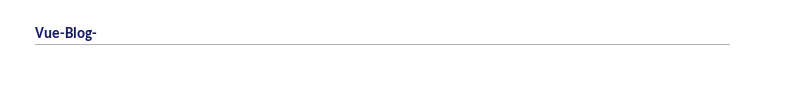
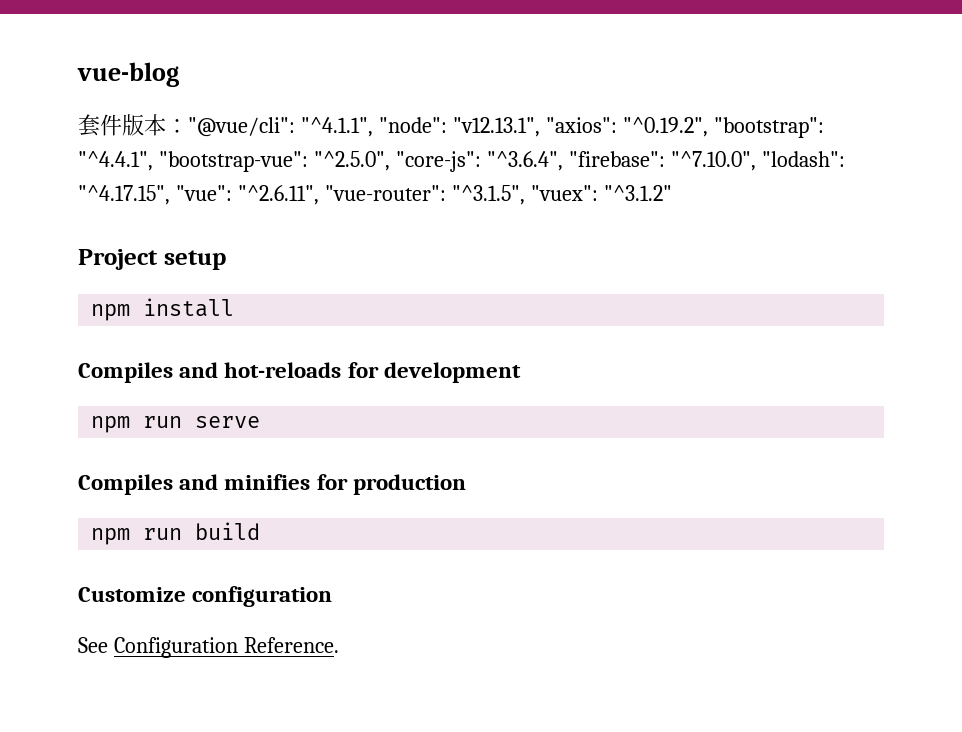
[35,27,97,41] Vue-Blog- -> [77,62,179,87] [78,114,824,138] [78,151,845,172] [78,185,672,205] [78,249,226,270] [91,298,235,321] [78,362,521,383] [91,416,261,433] [78,474,466,495] [91,522,261,545] [78,586,333,607] [78,637,339,658] vue-blog // 套件版本："@vue/cli": "^4.1.1", "node": "v12.13.1", "axios": "^0.19.2", "bootstrap": "^4.4.1", "bootstrap-vue": "^2.5.0", "core-js": "^3.6.4", "firebase": "^7.10.0", "lodash": "^4.17.15", "vue": "^2.6.11", "vue-router": "^3.1.5", "vuex": "^3.1.2" // Project setup // npm install // Compiles and hot-reloads for development // npm run serve // Compiles and minifies for production // npm run build // Customize configuration // See Configuration Reference.

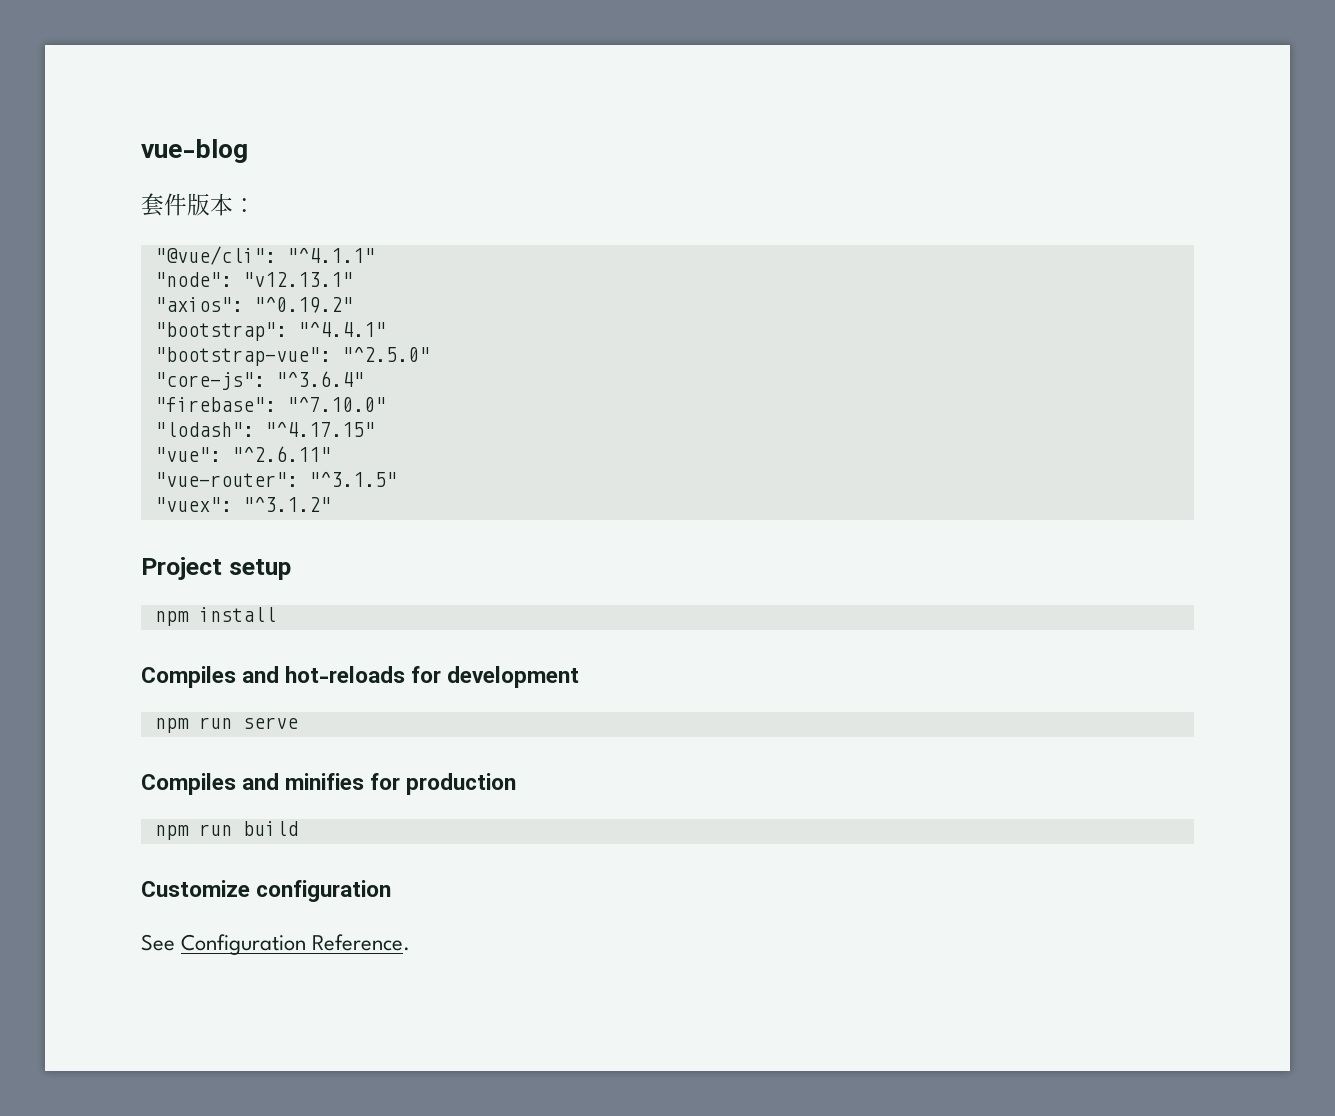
[188,117,824,138] [78,151,845,172] [78,185,525,205] "@vue/cli": "^4.1.1", "node": "v12.13.1", "axios": "^0.19.2", "bootstrap": "^4.4.1", "bootstrap-vue": "^2.5.0", "core-js": "^3.6.4", "firebase": "^7.10.0", "lodash": "^4.17.15", "vue": "^2.6.11", "vue-router": "^3.1.5", -> [154,246,375,265] [154,272,353,287] [154,296,353,313] [154,321,386,341] [154,346,430,366] [154,371,364,390] [154,396,386,412] [154,421,375,437] [154,446,331,462] [154,471,397,487] // "@vue/cli": "^4.1.1" // "node": "v12.13.1" // "axios": "^0.19.2" // "bootstrap": "^4.4.1" // "bootstrap-vue": "^2.5.0" // "core-js": "^3.6.4" // "firebase": "^7.10.0" // "lodash": "^4.17.15" // "vue": "^2.6.11" // "vue-router": "^3.1.5" //

